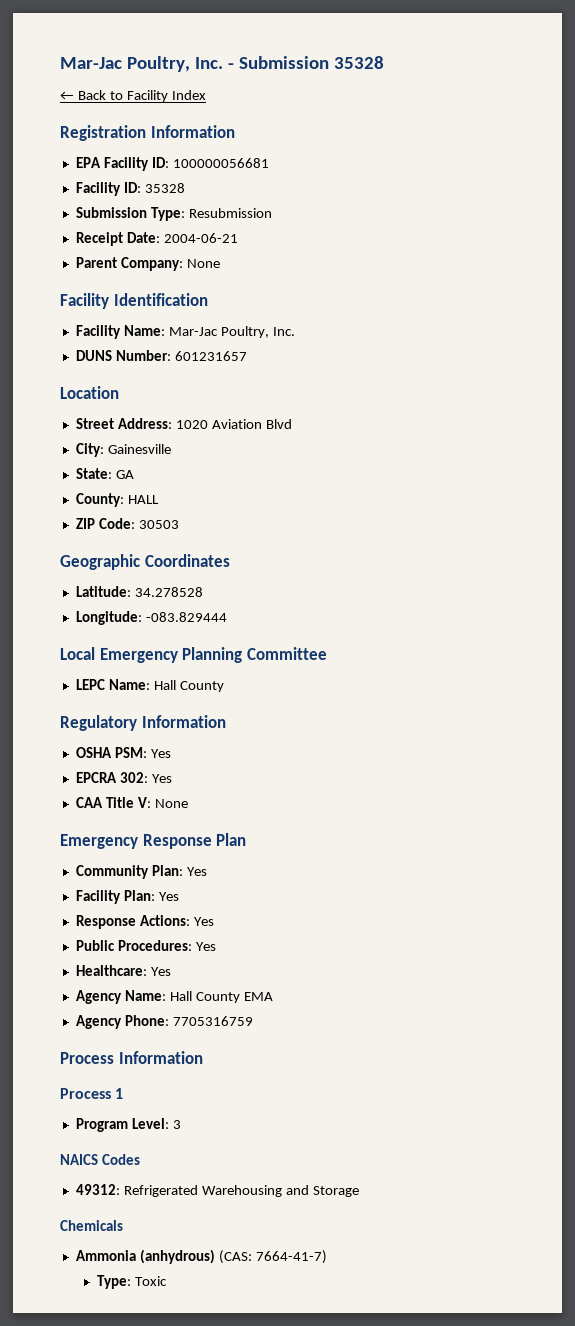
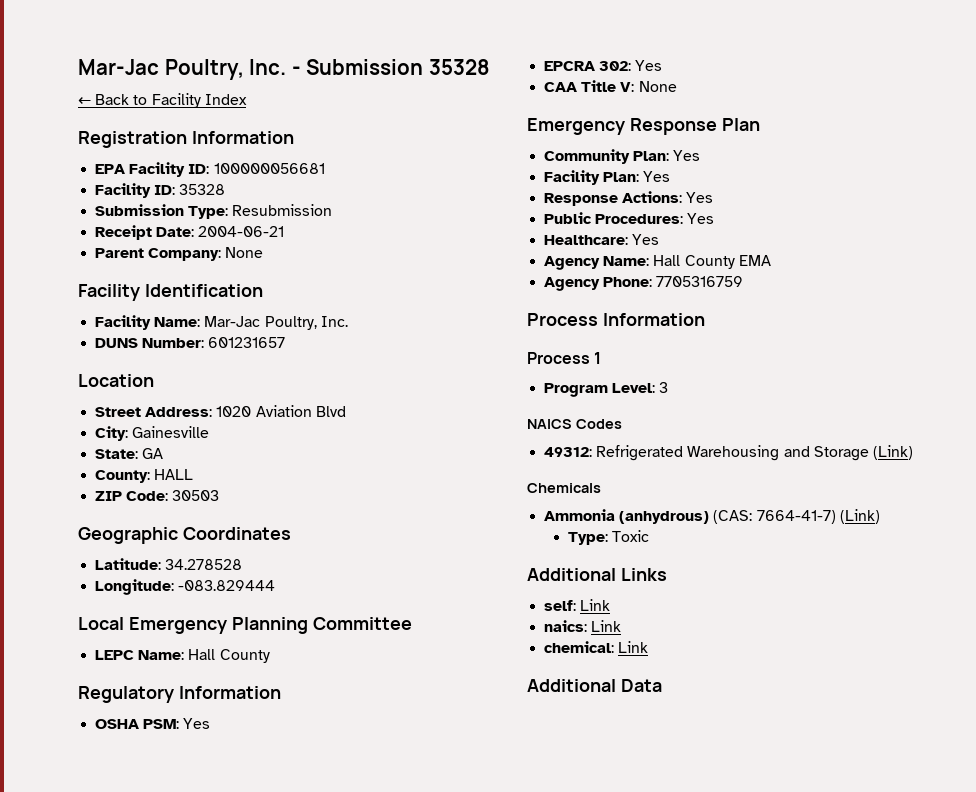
(359, 1191) none -> [872,445,913,460] (Link)
(327, 1257) none -> [839,509,880,524] (Link)
(168, 1281) none -> [527,568,667,581] [544,599,611,611] [544,620,622,632] [544,641,649,653] [527,679,662,692] // Additional Links // self: Link // naics: Link // chemical: Link // Additional Data

